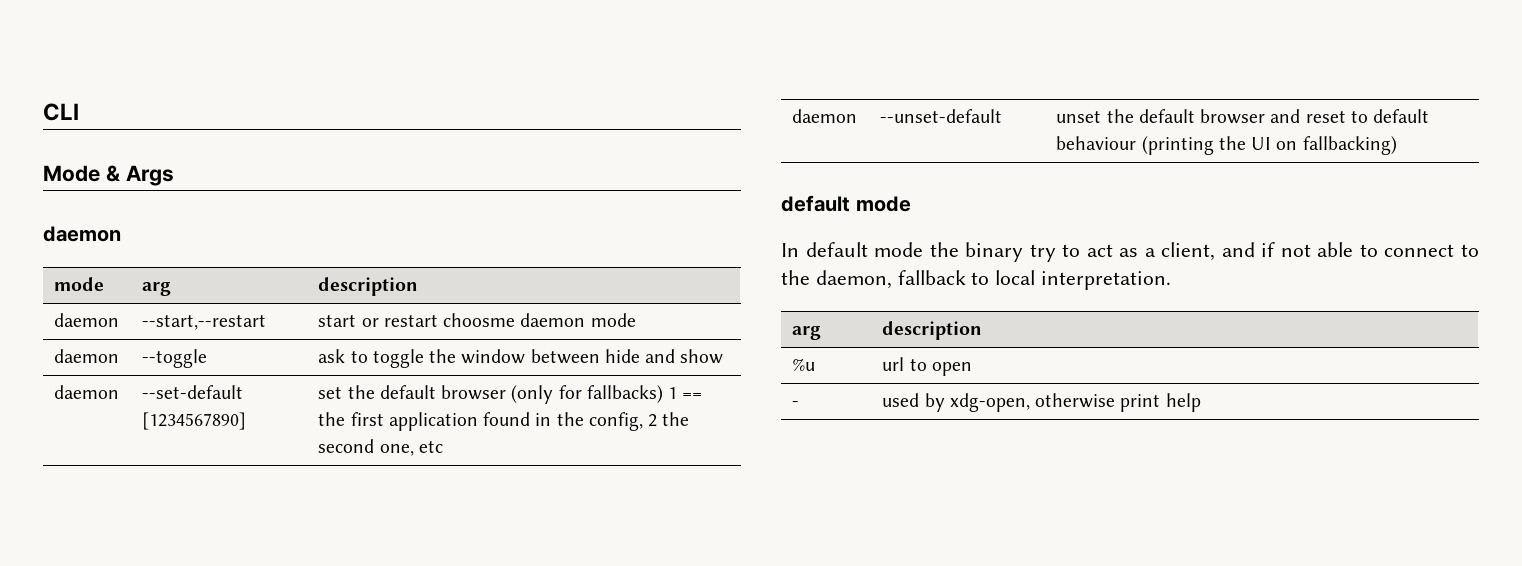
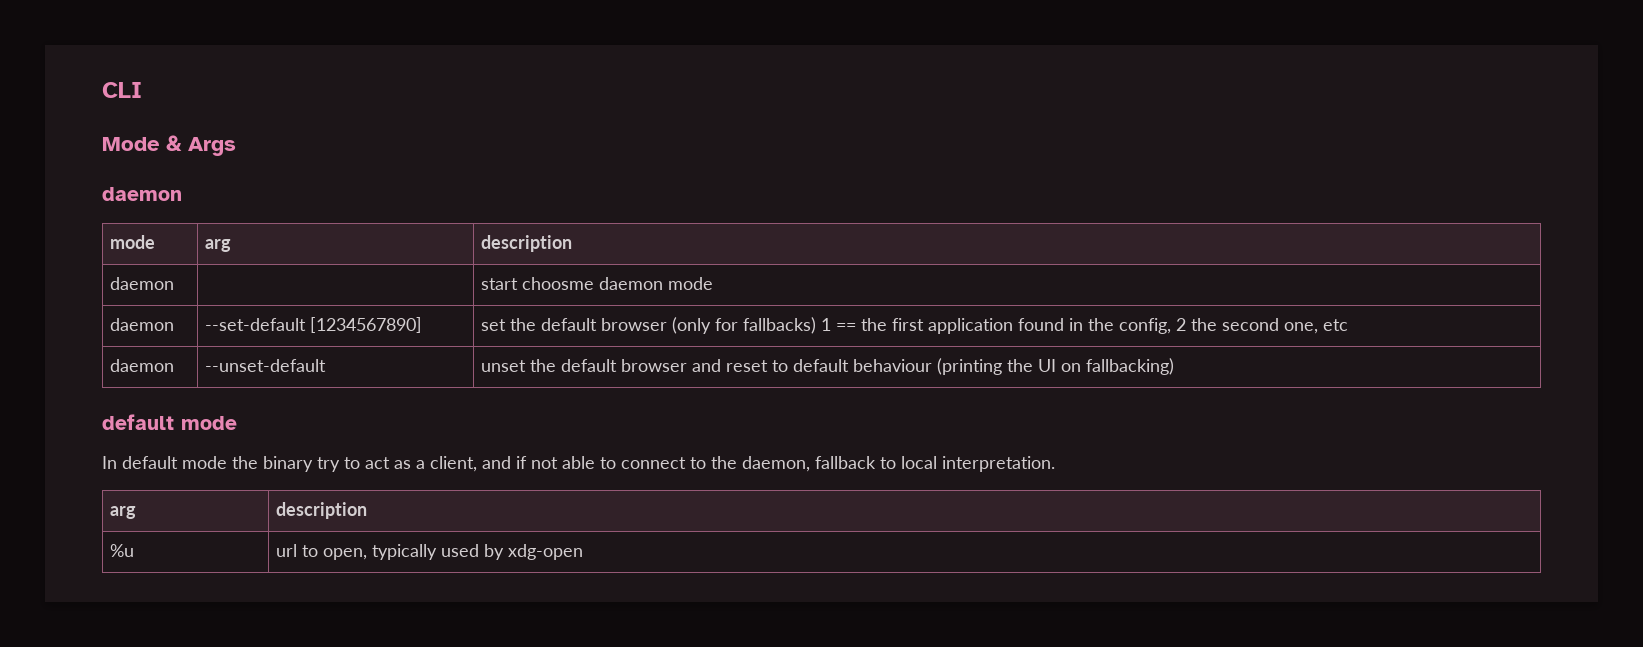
[142,314,267,330] --start,--restart -> (175, 283) none
[361,314,438,327] or restart -> (519, 284) none
[54,349,120,363] [142,349,208,368] [318,349,724,368] // daemon | --toggle | ask to toggle the window between hide and show -> (714, 283) none
[931,362,972,376] [792,401,800,407] [882,393,1201,412] open // - | used by xdg-open, otherwise print help -> [323,544,584,560] open, typically used by xdg-open

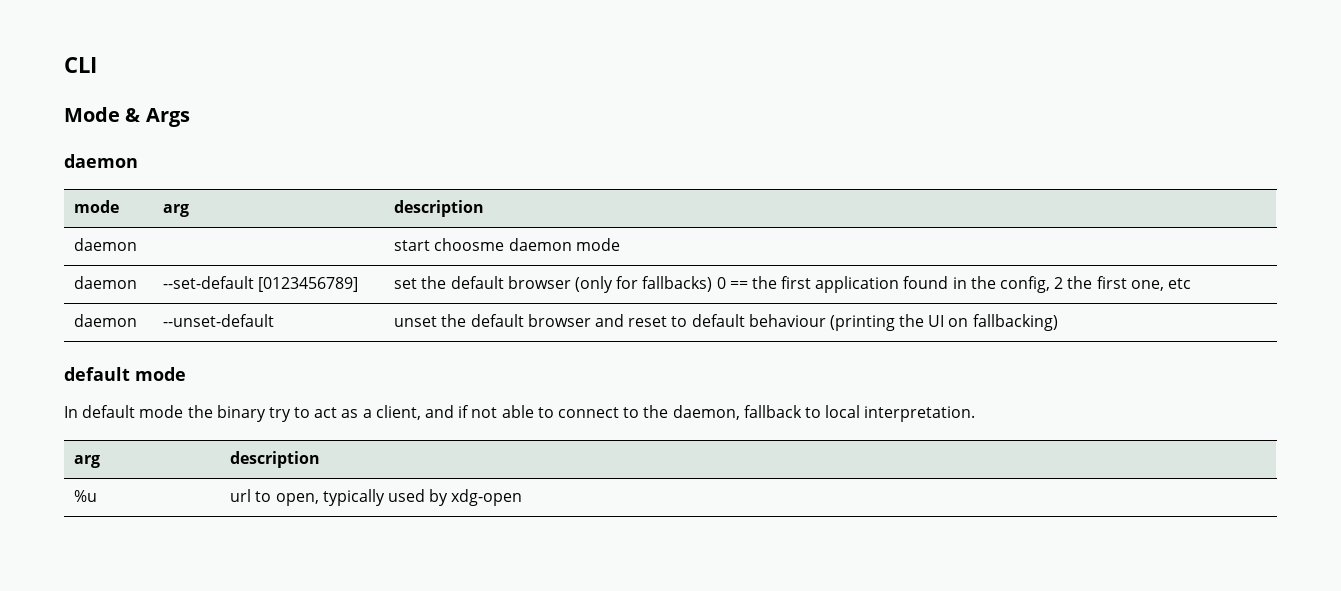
[310,317,423,333] [1234567890] -> [258,277,359,292] [0123456789]
[821,318,832,331] 1 -> [716,277,726,289] 0
[1222,318,1280,331] second -> [1096,276,1127,289] first

